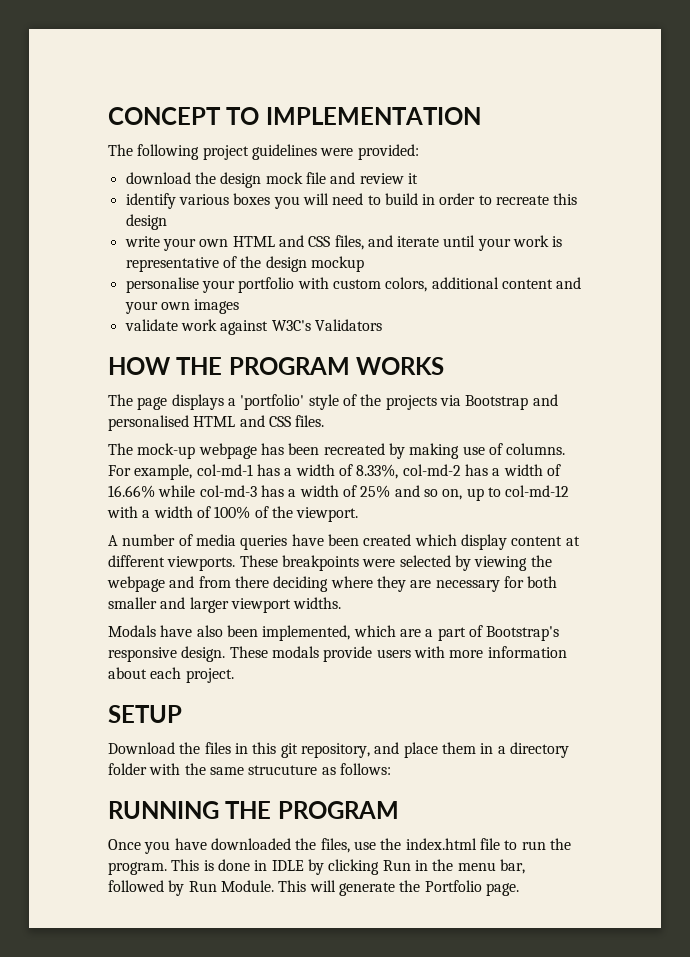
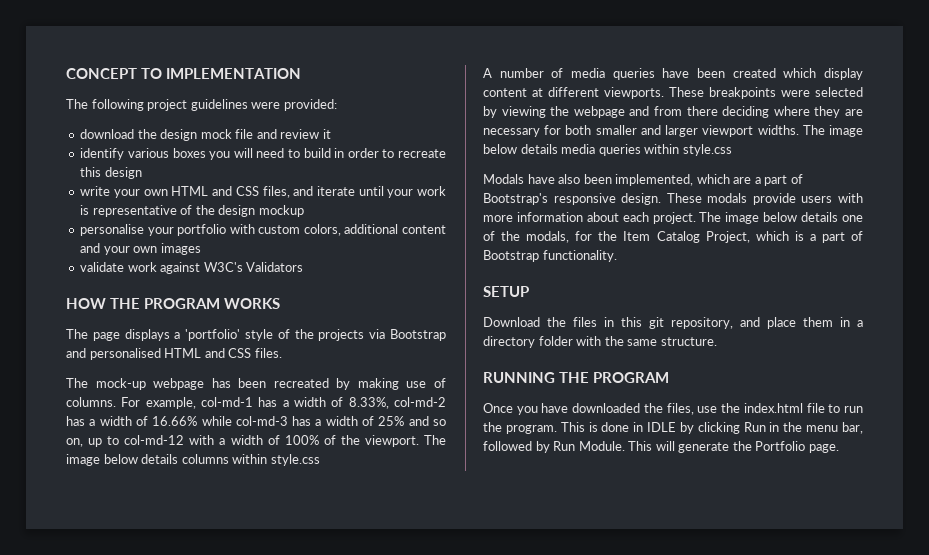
(359, 514) none -> [423,435,446,445] [66,454,320,466] The image below details columns within style.css
(342, 603) none -> [802,125,863,137] [483,144,732,156] The image below details media queries within style.css
(234, 675) none -> [699,212,863,224] [483,231,863,243] [483,250,617,262] The image below details one of the modals, for the Item Catalog Project, which is a part of Bootstrap functionality.
[248,763,391,775] strucuture as follows: -> [660,337,717,346] structure.

